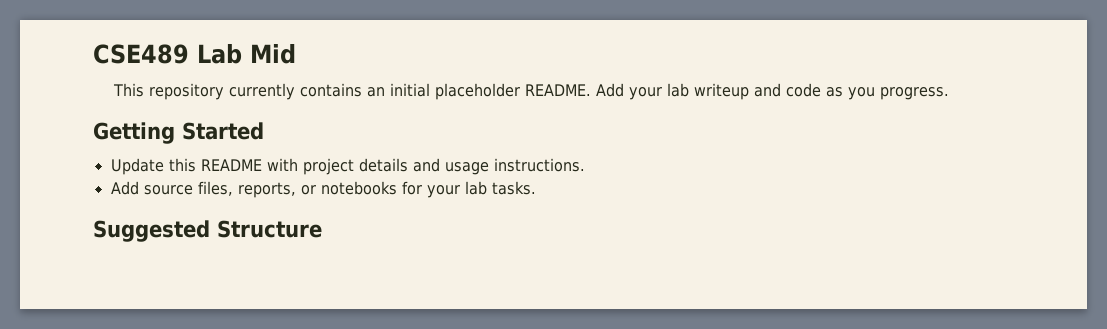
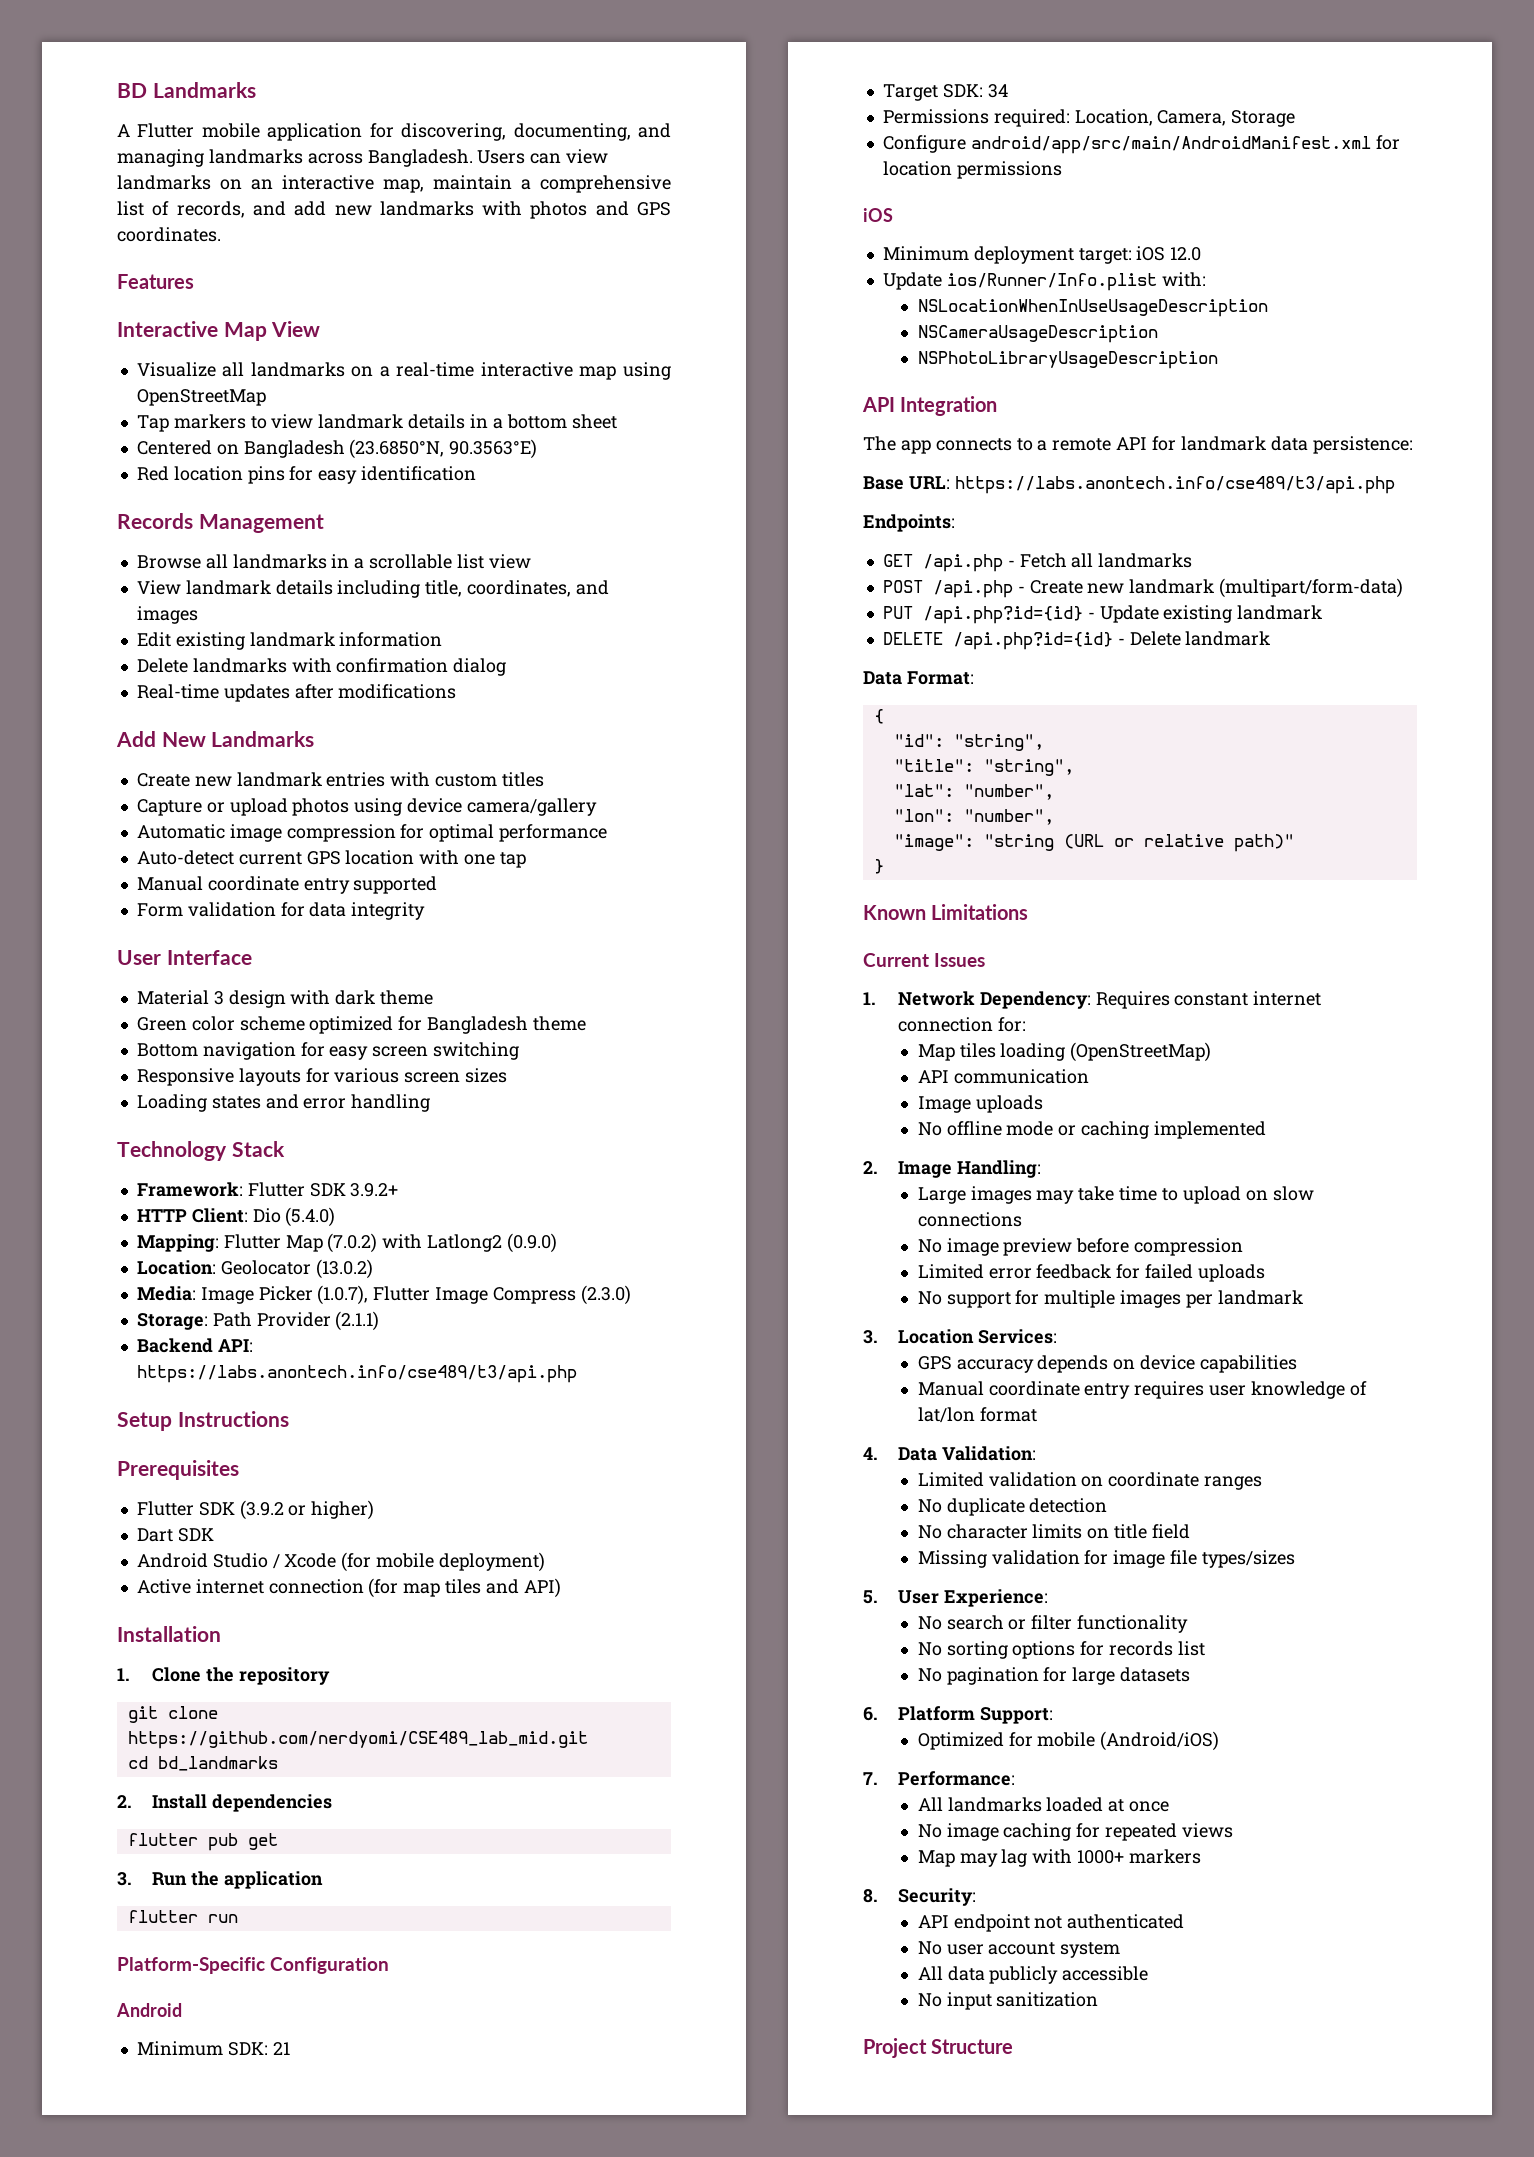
[93,44,296,64] [113,83,950,100] [93,122,264,144] [110,158,585,175] [110,181,536,198] [93,220,210,242] CSE489 Lab Mid // This repository currently contains an initial placeholder README. Add your lab writeup and code as you progress. // Getting Started // Update this README with project details and usage instructions. // Add source files, reports, or notebooks for your lab tasks. // Suggested -> [117,82,256,98] [117,123,672,141] [117,149,609,167] [117,175,671,193] [117,201,671,219] [117,227,221,242] [117,274,194,289] [117,321,321,341] [136,362,672,380] [136,389,266,406] [136,414,617,432] [136,439,538,459] [136,466,477,484] [117,513,324,533] [136,554,531,569] [136,580,609,598] [136,606,198,624] [136,632,443,650] [136,658,507,676] [136,684,457,702] [116,731,315,747] [136,772,544,787] [136,798,597,816] [136,824,608,842] [136,850,526,868] [136,876,438,894] [136,902,426,920] [117,950,252,965] [136,990,434,1008] [136,1016,586,1034] [136,1042,520,1060] [136,1068,508,1086] [136,1094,431,1112] [117,1141,285,1161] [136,1182,399,1197] [136,1207,336,1227] [136,1233,557,1253] [136,1259,373,1279] [136,1285,631,1305] [136,1311,380,1331] [136,1338,253,1353] [136,1365,577,1383] [117,1411,289,1431] [117,1460,239,1480] [136,1500,375,1520] [136,1528,214,1542] [136,1552,545,1572] [136,1578,561,1598] [117,1626,221,1642] [117,1667,330,1685] [127,1706,218,1723] [127,1731,588,1749] [127,1756,278,1771] [117,1794,332,1812] [127,1833,278,1851] [117,1871,323,1889] [127,1910,238,1923] [117,1957,390,1974] [116,2003,182,2017] [136,2041,290,2056] [882,84,1008,101] [882,109,1296,127] [882,135,1400,154] [882,161,1062,179] [863,208,893,222] [882,246,1202,264] [882,272,1206,291] [917,299,1268,317] [917,325,1158,343] [917,351,1218,369] [862,396,998,416] [863,436,1413,454] [863,476,1395,494] [863,514,955,532] [882,553,1193,572] [882,578,1404,598] [882,605,1323,624] [882,631,1271,650] [863,671,974,685] [873,709,884,724] [893,734,1044,751] [893,759,1074,776] [893,784,1054,800] [893,809,1054,825] [893,834,1294,852] [873,859,884,874] [863,904,1029,920] [863,953,986,967] [863,991,1322,1009] [897,1017,1026,1032] [917,1042,1212,1062] [917,1069,1089,1084] [917,1095,1043,1113] [917,1121,1266,1139] [863,1160,1041,1178] [917,1186,1314,1204] [917,1212,1022,1227] [917,1238,1244,1256] [917,1264,1265,1282] [917,1290,1303,1308] [863,1329,1057,1344] [917,1355,1297,1373] [917,1381,1367,1399] [917,1407,1037,1423] [863,1446,1036,1461] [917,1472,1263,1490] [917,1498,1108,1516] [917,1524,1190,1539] [917,1550,1295,1568] [863,1589,1048,1607] [917,1615,1189,1633] [917,1641,1205,1659] [917,1667,1191,1685] [863,1706,1053,1724] [917,1731,1220,1751] [863,1771,1015,1786] [917,1797,1170,1812] [917,1823,1233,1841] [917,1849,1201,1867] [863,1888,976,1906] [917,1914,1185,1932] [917,1941,1121,1958] [917,1966,1149,1984] [917,1992,1099,2010] [863,2038,927,2058] BD Landmarks // A Flutter mobile application for discovering, documenting, and managing landmarks across Bangladesh. Users can view landmarks on an interactive map, maintain a comprehensive list of records, and add new landmarks with photos and GPS coordinates. // Features // Interactive Map View // Visualize all landmarks on a real-time interactive map using OpenStreetMap // Tap markers to view landmark details in a bottom sheet // Centered on Bangladesh (23.6850°N, 90.3563°E) // Red location pins for easy identification // Records Management // Browse all landmarks in a scrollable list view // View landmark details including title, coordinates, and images // Edit existing landmark information // Delete landmarks with confirmation dialog // Real-time updates after modifications // Add New Landmarks // Create new landmark entries with custom titles // Capture or upload photos using device camera/gallery // Automatic image compression for optimal performance // Auto-detect current GPS location with one tap // Manual coordinate entry supported // Form validation for data integrity // User Interface // Material 3 design with dark theme // Green color scheme optimized for Bangladesh theme // Bottom navigation for easy screen switching // Responsive layouts for various screen sizes // Loading states and error handling // Technology Stack // Framework: Flutter SDK 3.9.2+ // HTTP Client: Dio (5.4.0) // Mapping: Flutter Map (7.0.2) with Latlong2 (0.9.0) // Location: Geolocator (13.0.2) // Media: Image Picker (1.0.7), Flutter Image Compress (2.3.0) // Storage: Path Provider (2.1.1) // Backend API: https://labs.anontech.info/cse489/t3/api.php // Setup Instructions // Prerequisites // Flutter SDK (3.9.2 or higher) // Dart SDK // Android Studio / Xcode (for mobile deployment) // Active internet connection (for map tiles and API) // Installation // 1. Clone the repository // git clone https://github.com/nerdyomi/CSE489_lab_mid.git // cd bd_landmarks // 2. Install dependencies // flutter pub get // 3. Run the application // flutter run // Platform-Specific Configuration // Android // Minimum SDK: 21 // Target SDK: 34 // Permissions required: Location, Camera, Storage // Configure android/app/src/main/AndroidManifest.xml for location permissions // iOS // Minimum deployment target: iOS 12.0 // Update ios/Runner/Info.plist with: // NSLocationWhenInUseUsageDescription // NSCameraUsageDescription // NSPhotoLibraryUsageDescription // API Integration // The app connects to a remote API for landmark data persistence: // Base URL: https://labs.anontech.info/cse489/t3/api.php // Endpoints: // GET /api.php - Fetch all landmarks // POST /api.php - Create new landmark (multipart/form-data) // PUT /api.php?id={id} - Update existing landmark // DELETE /api.php?id={id} - Delete landmark // Data Format: // { // "id": "string", // "title": "string", // "lat": "number", // "lon": "number", // "image": "string (URL or relative path)" // } // Known Limitations // Current Issues // 1. Network Dependency: Requires constant internet connection for: // Map tiles loading (OpenStreetMap) // API communication // Image uploads // No offline mode or caching implemented // 2. Image Handling: // Large images may take time to upload on slow connections // No image preview before compression // Limited error feedback for failed uploads // No support for multiple images per landmark // 3. Location Services: // GPS accuracy depends on device capabilities // Manual coordinate entry requires user knowledge of lat/lon format // 4. Data Validation: // Limited validation on coordinate ranges // No duplicate detection // No character limits on title field // Missing validation for image file types/sizes // 5. User Experience: // No search or filter functionality // No sorting options for records list // No pagination for large datasets // 6. Platform Support: // Optimized for mobile (Android/iOS) // 7. Performance: // All landmarks loaded at once // No image caching for repeated views // Map may lag with 1000+ markers // 8. Security: // API endpoint not authenticated // No user account system // All data publicly accessible // No input sanitization // Project

